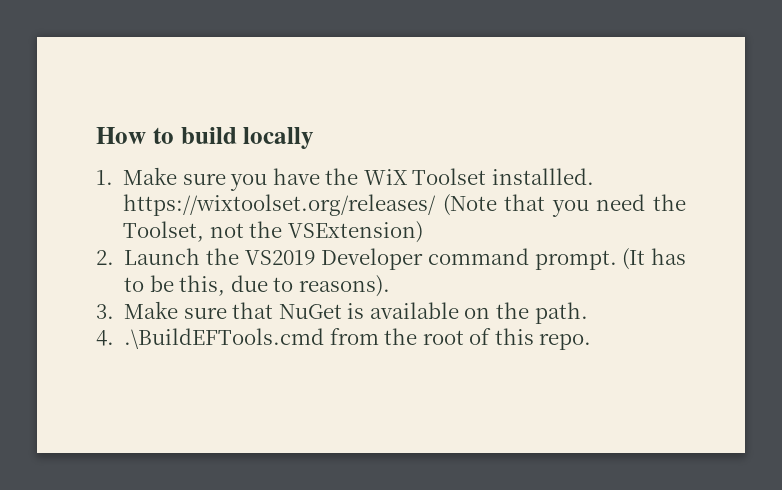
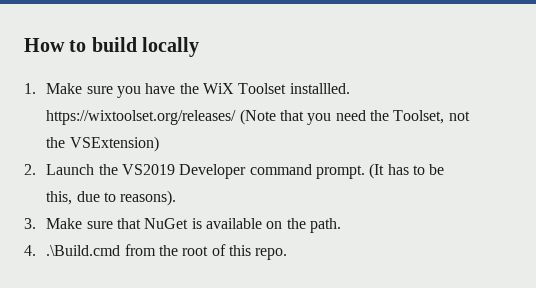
[124,328,325,349] .\BuildEFTools.cmd -> [46,245,121,256] .\Build.cmd

